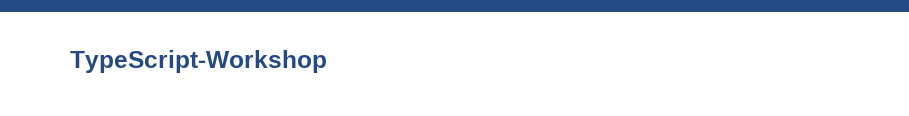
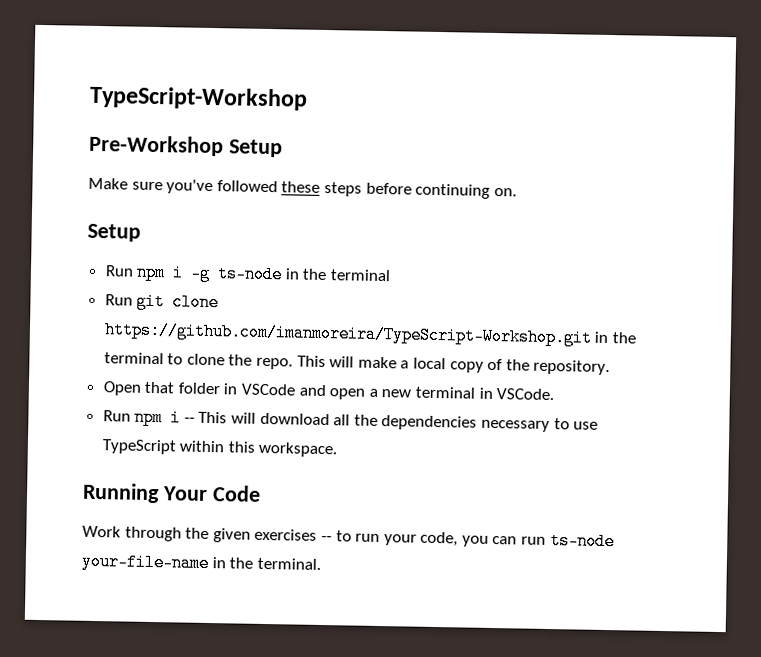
(327, 61) none -> [89,134,283,158] [88,177,517,199] [87,223,141,242] [104,263,392,284] [104,292,220,312] [103,321,636,347] [103,352,611,376] [102,381,555,401] [102,408,599,433] [101,439,338,458] [82,482,261,504] [82,525,615,551] [81,552,321,573] // Pre-Workshop Setup // Make sure you've followed these steps before continuing on. // Setup // Run npm i -g ts-node in the terminal // Run git clone https://github.com/imanmoreira/TypeScript-Workshop.git in the terminal to clone the repo. This will make a local copy of the repository. // Open that folder in VSCode and open a new terminal in VSCode. // Run npm i -- This will download all the dependencies necessary to use TypeScript within this workspace. // Running Your Code // Work through the given exercises -- to run your code, you can run ts-node your-file-name in the terminal.

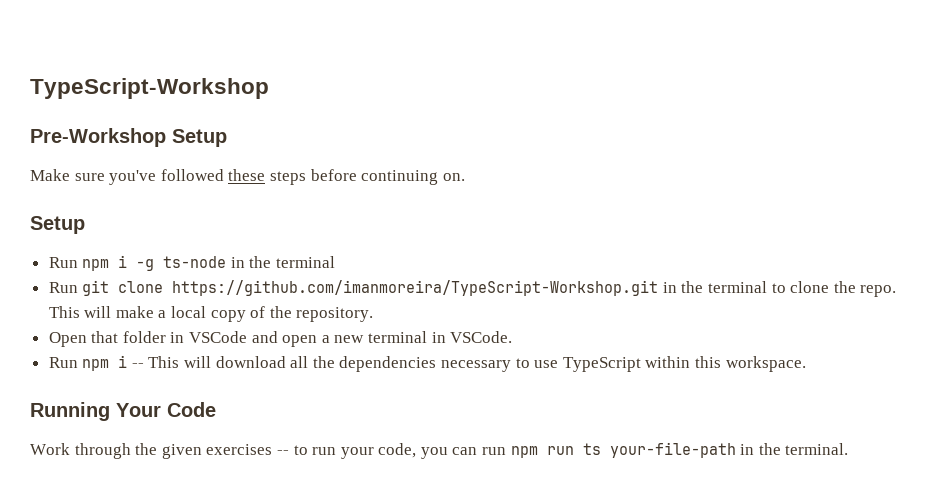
[549,532,615,551] [81,552,209,573] ts-node your-file-name -> [510,442,736,458] npm run ts your-file-path

